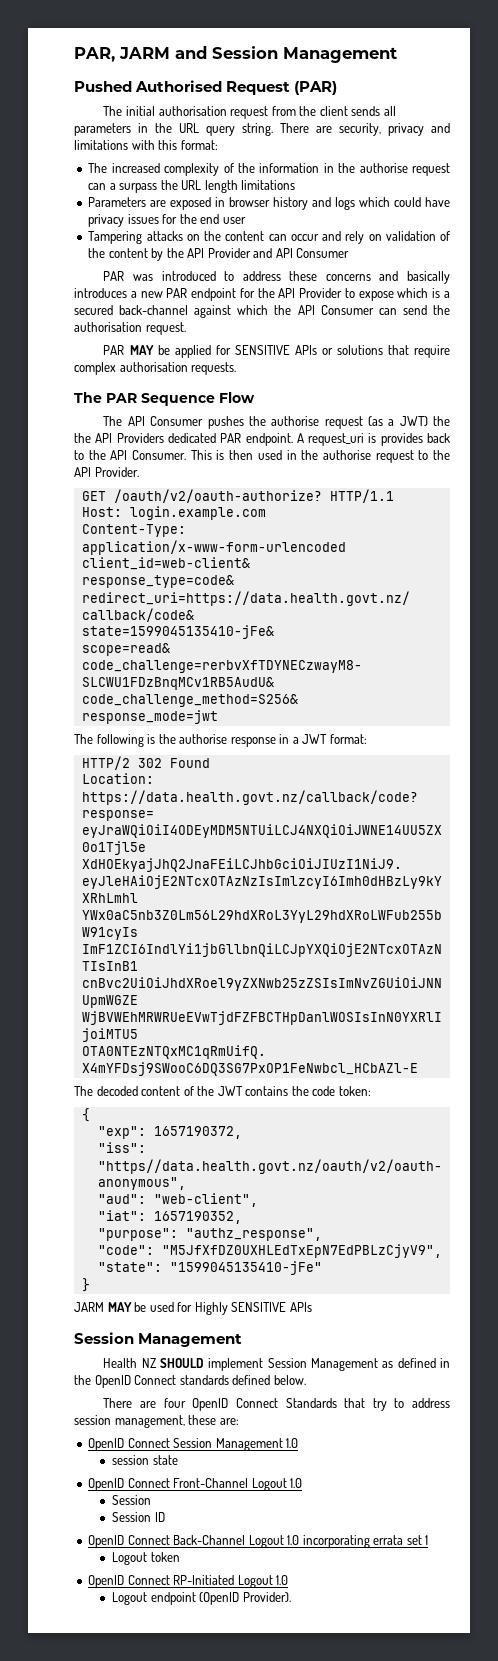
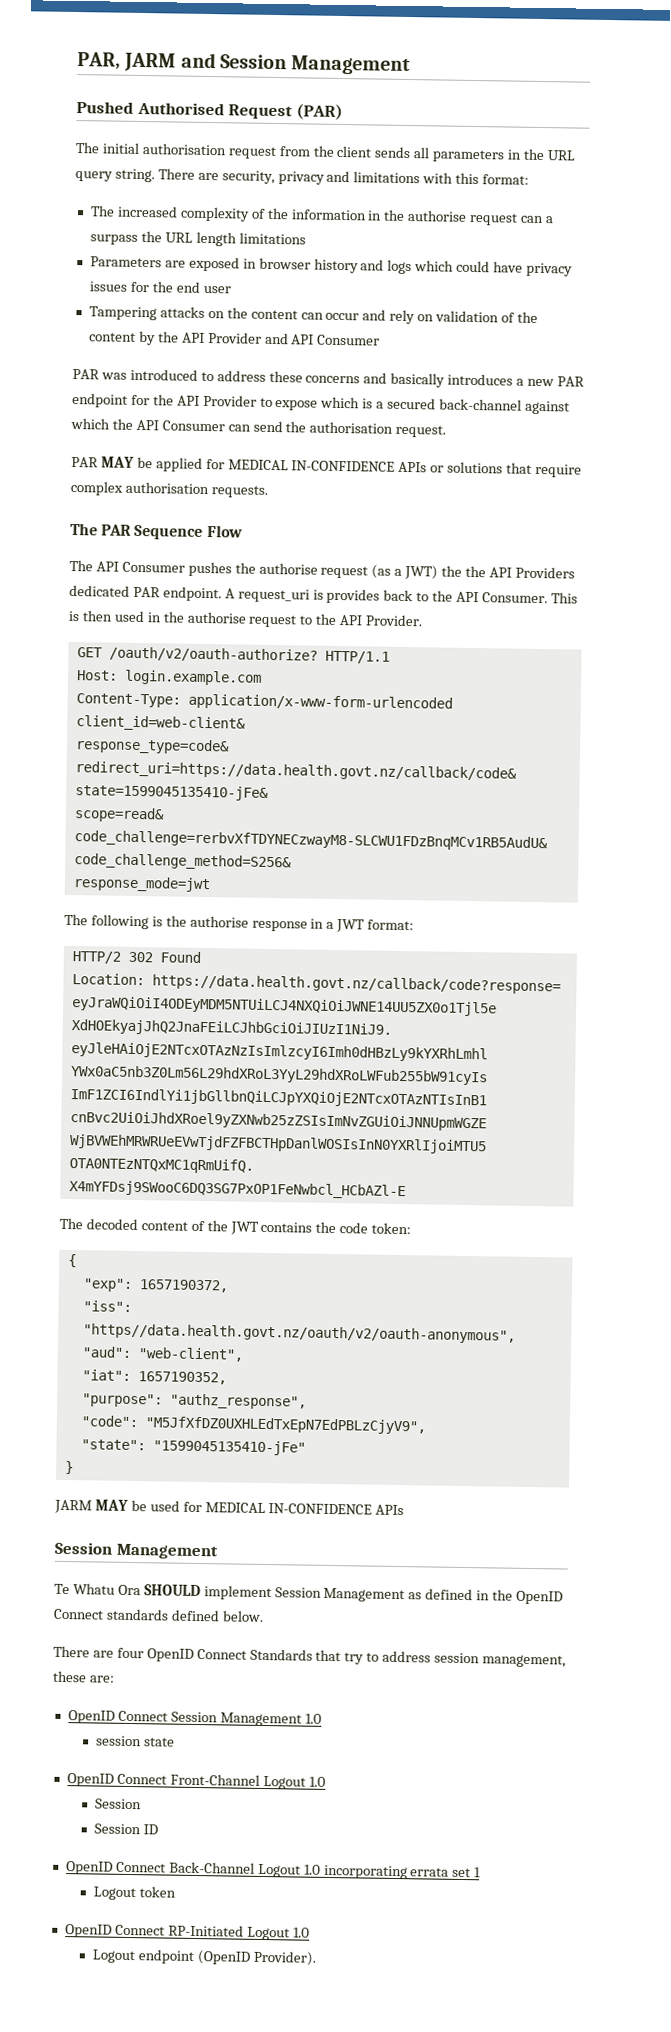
[234,345,290,355] SENSITIVE -> [227,459,396,472] MEDICAL IN-CONFIDENCE
[194,1302,287,1315] Highly SENSITIVE -> [204,1502,373,1515] MEDICAL IN-CONFIDENCE
[103,1358,157,1368] Health NZ -> [54,1583,141,1596] Te Whatu Ora

